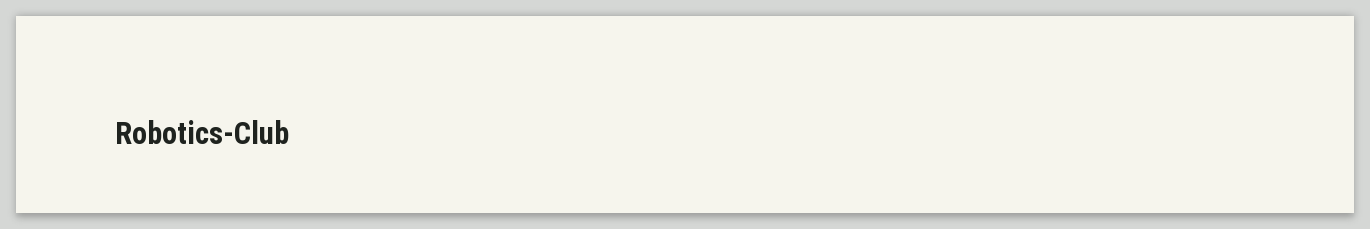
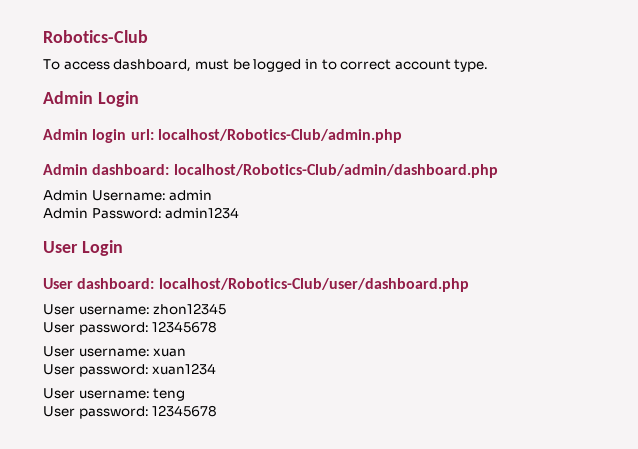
(289, 132) none -> [43,59,489,72] [43,91,139,107] [43,129,402,143] [43,164,498,178] [43,190,213,201] [43,207,240,219] [43,240,123,256] [43,278,469,292] [43,303,227,315] [43,321,218,335] [43,346,187,357] [43,363,217,377] [43,388,186,401] [43,405,218,419] // To access dashboard, must be logged in to correct account type. // Admin Login // Admin login url: localhost/Robotics-Club/admin.php // Admin dashboard: localhost/Robotics-Club/admin/dashboard.php // Admin Username: admin // Admin Password: admin1234 // User Login // User dashboard: localhost/Robotics-Club/user/dashboard.php // User username: zhon12345 // User password: 12345678 // User username: xuan // User password: xuan1234 // User username: teng // User password: 12345678

